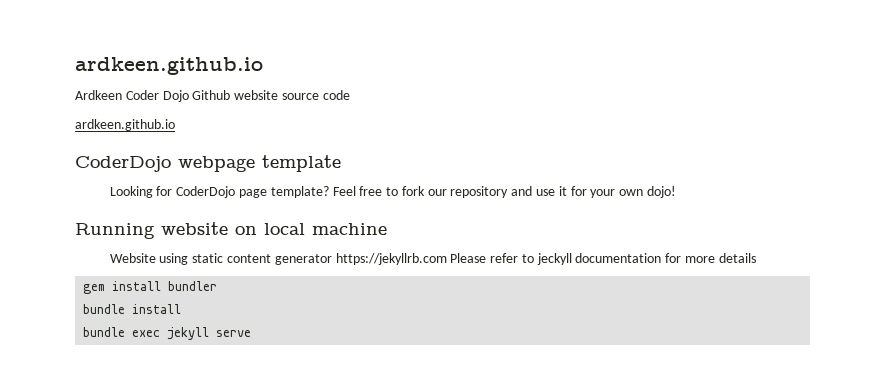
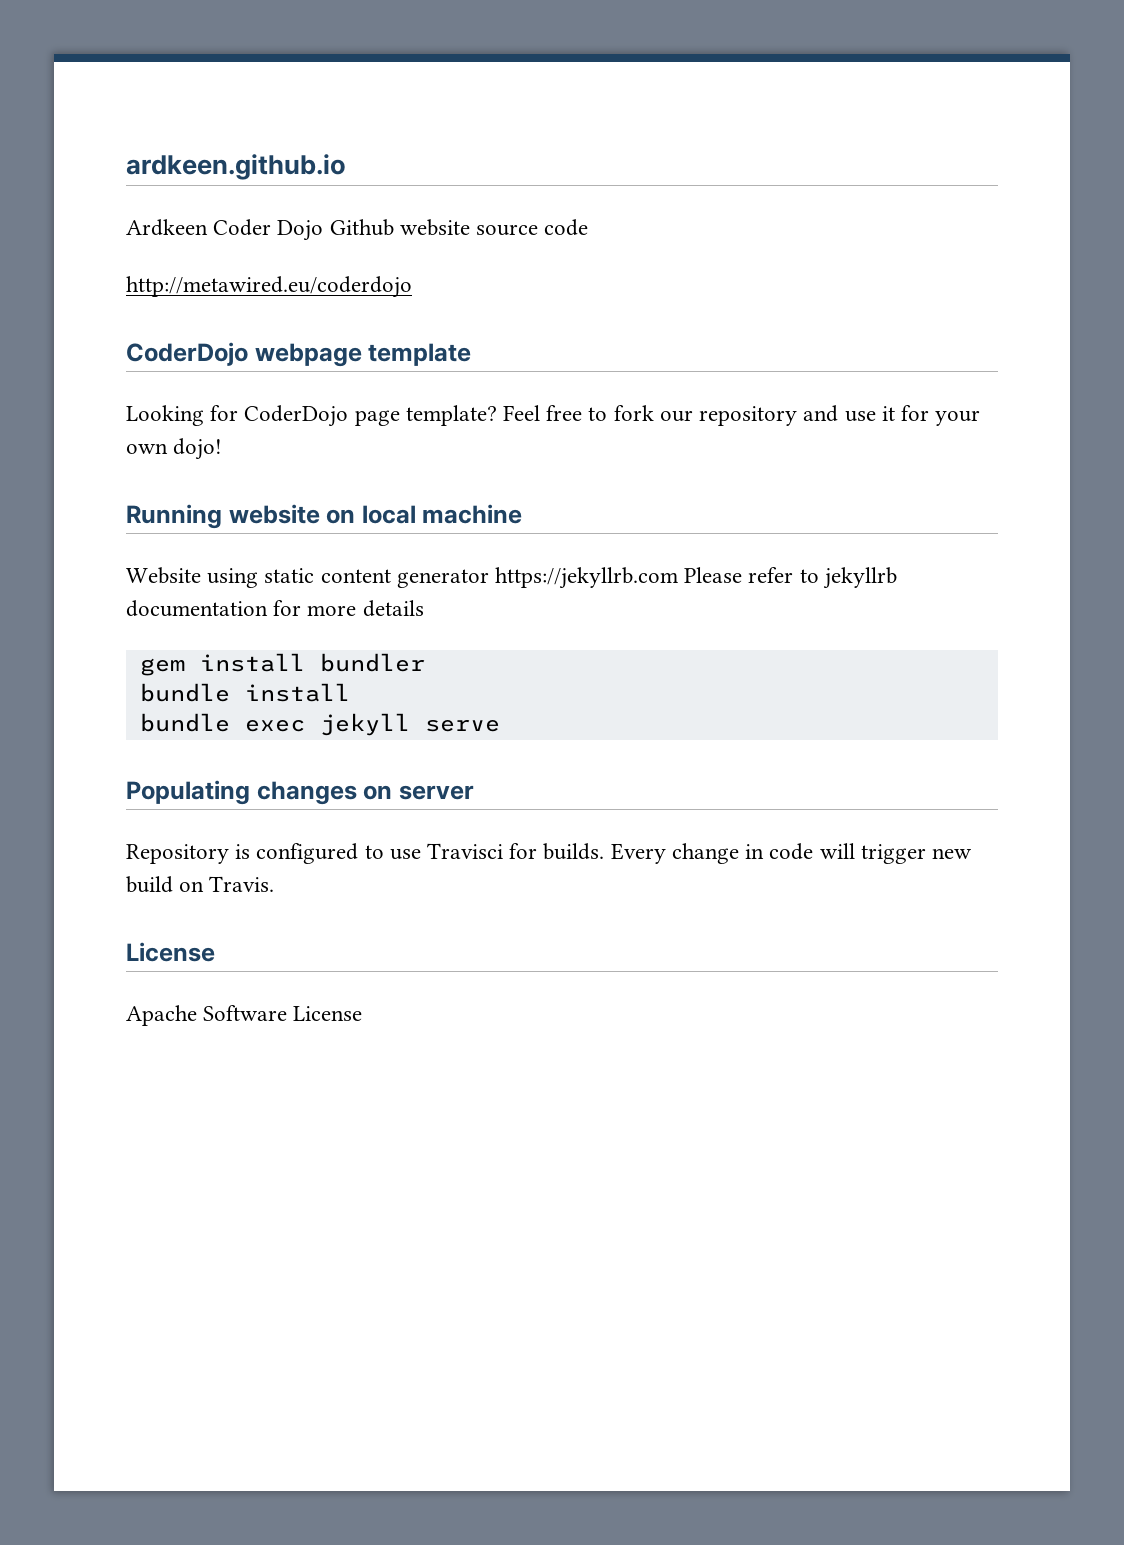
[75,119,175,131] ardkeen.github.io -> [126,276,412,298] http://metawired.eu/coderdojo
[536,253,572,265] jeckyll -> [822,567,897,589] jekyllrb
(252, 333) none -> [126,780,474,805] [126,843,972,864] [126,876,275,893] [126,942,215,962] [126,1005,363,1026] // Populating changes on server // Repository is configured to use Travisci for builds. Every change in code will trigger new build on Travis. // License // Apache Software License

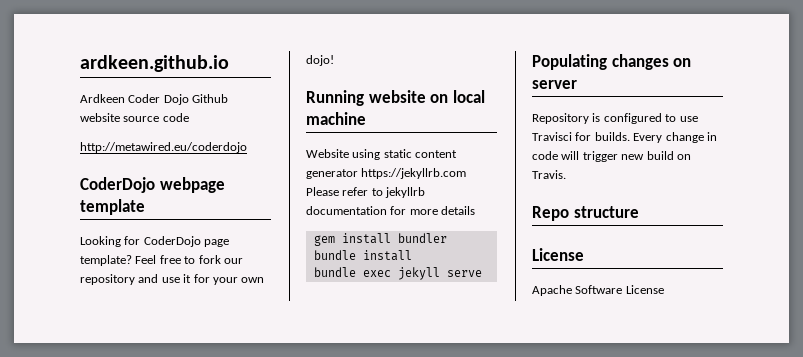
(275, 884) none -> [532,206,639,221] // Repo structure

